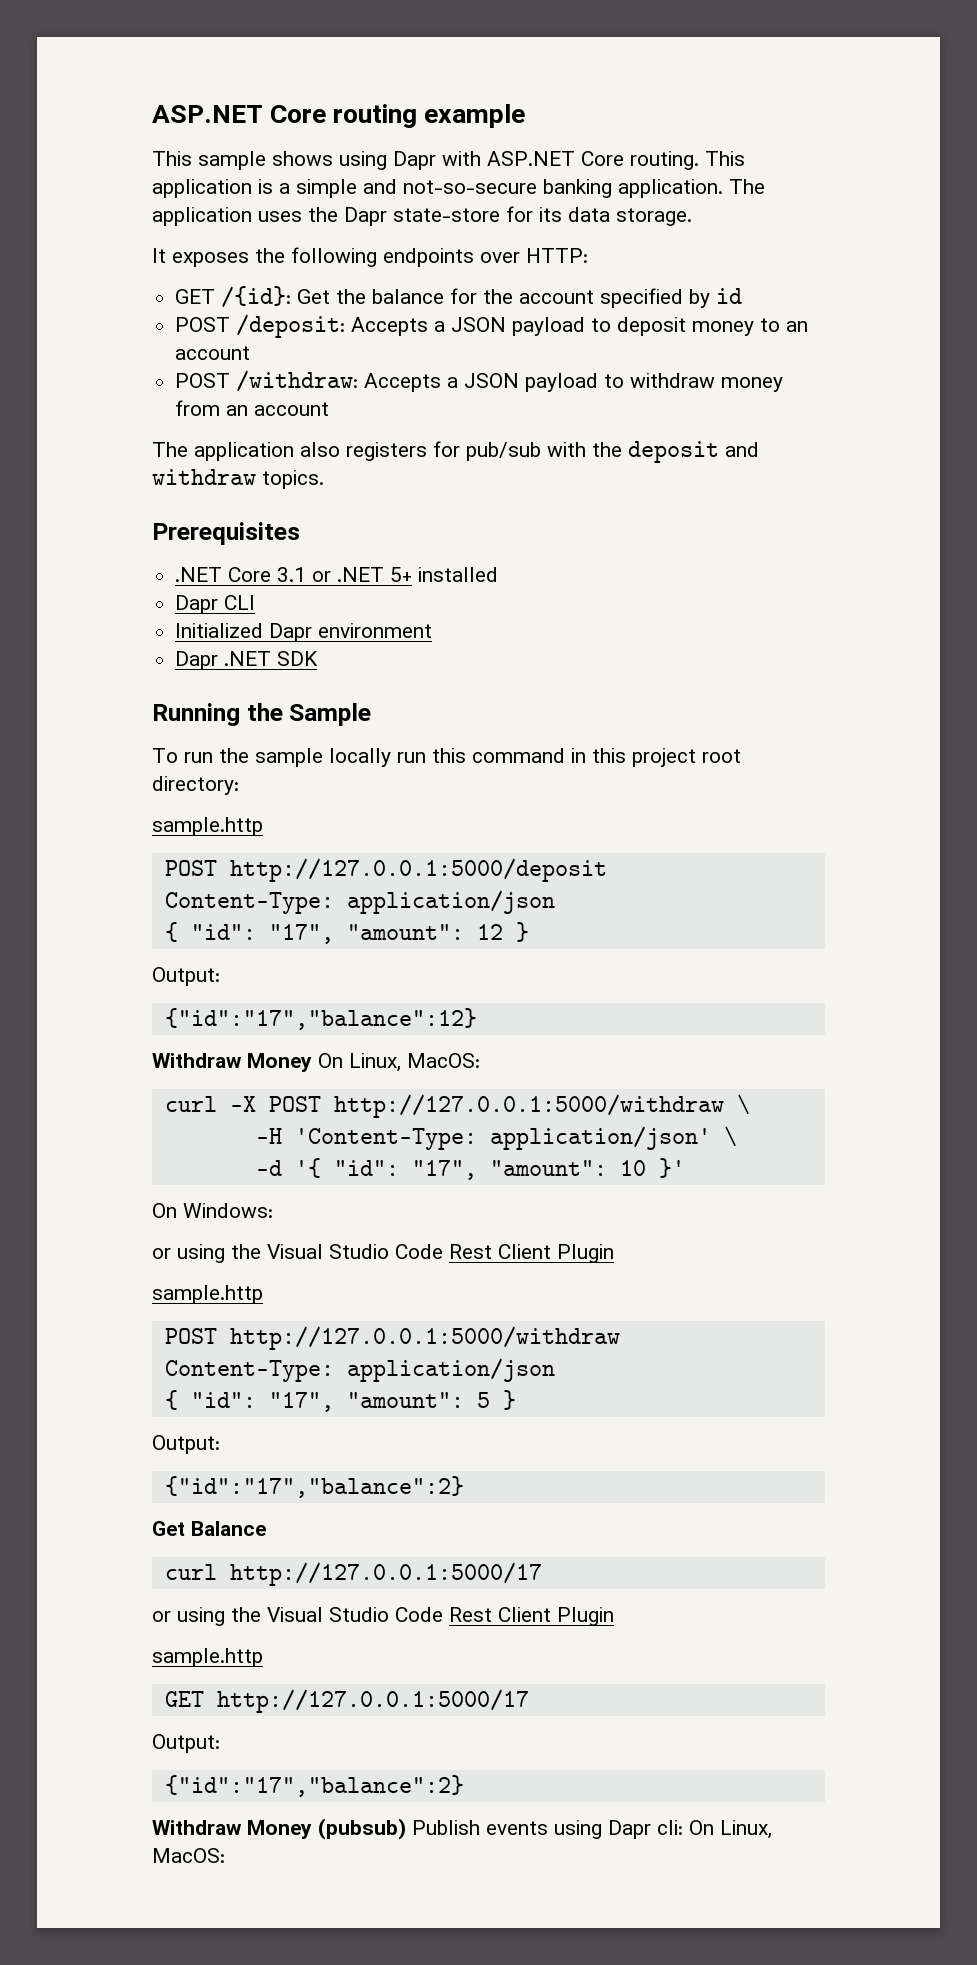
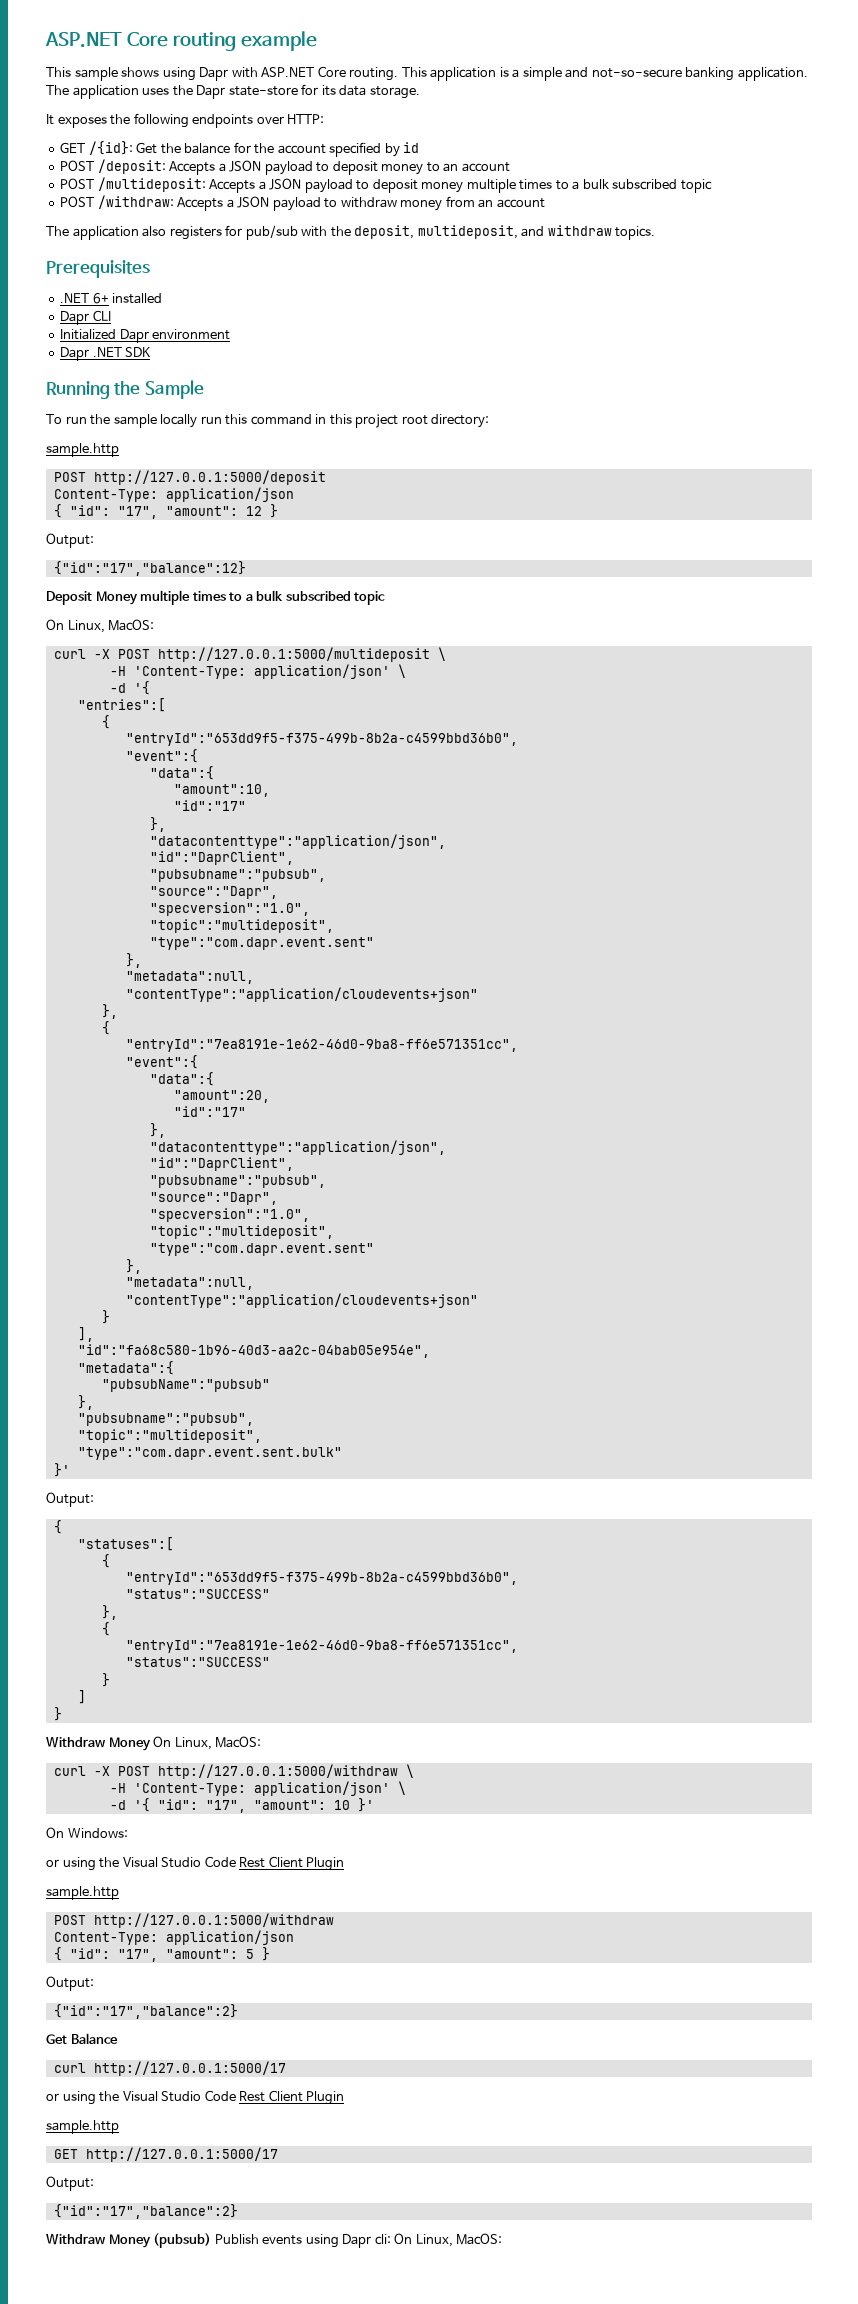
(251, 353) none -> [60,177,712,193] // POST /multideposit: Accepts a JSON payload to deposit money multiple times to a bulk subscribed topic
[628,441,719,463] deposit -> [354,225,518,239] deposit, multideposit,
[228,567,413,582] Core 3.1 or .NET 5+ -> [92,293,109,304] 6+
(477, 1019) none -> [46,590,386,605] [46,619,155,633] [53,647,446,662] [109,664,406,679] [109,681,150,695] [77,698,166,712] [101,715,110,729] [125,733,518,746] [125,749,198,763] [149,766,214,780] [173,784,270,797] [173,800,246,811] [149,817,166,832] [149,834,446,849] [149,851,294,865] [149,869,326,882] [149,886,278,899] [149,902,310,916] [149,919,334,933] [149,937,374,950] [125,953,142,968] [125,971,254,984] [125,987,478,1002] [101,1004,118,1019] [101,1021,110,1035] [125,1039,518,1052] [125,1055,198,1069] [149,1072,214,1086] [173,1090,270,1103] [173,1106,246,1117] [149,1123,166,1138] [149,1140,446,1155] [149,1157,294,1171] [149,1175,326,1188] [149,1192,278,1205] [149,1208,310,1222] [149,1225,334,1239] [149,1243,374,1256] [125,1259,142,1274] [125,1277,254,1290] [125,1293,478,1308] [101,1310,110,1324] [77,1327,94,1342] [77,1344,430,1358] [77,1361,174,1375] [101,1379,270,1392] [77,1395,94,1410] [77,1413,254,1426] [77,1429,262,1443] [77,1447,342,1460] [53,1463,70,1477] [46,1492,94,1507] [53,1520,62,1534] [77,1537,174,1551] [101,1554,110,1568] [125,1572,518,1585] [125,1589,270,1599] [101,1605,118,1620] [101,1622,110,1636] [125,1640,518,1653] [125,1657,270,1667] [101,1673,110,1687] [77,1690,86,1704] [53,1707,62,1721] // Deposit Money multiple times to a bulk subscribed topic // On Linux, MacOS: // curl -X POST http://127.0.0.1:5000/multideposit \ // -H 'Content-Type: application/json' \ // -d '{ // "entries":[ // { // "entryId":"653dd9f5-f375-499b-8b2a-c4599bbd36b0", // "event":{ // "data":{ // "amount":10, // "id":"17" // }, // "datacontenttype":"application/json", // "id":"DaprClient", // "pubsubname":"pubsub", // "source":"Dapr", // "specversion":"1.0", // "topic":"multideposit", // "type":"com.dapr.event.sent" // }, // "metadata":null, // "contentType":"application/cloudevents+json" // }, // { // "entryId":"7ea8191e-1e62-46d0-9ba8-ff6e571351cc", // "event":{ // "data":{ // "amount":20, // "id":"17" // }, // "datacontenttype":"application/json", // "id":"DaprClient", // "pubsubname":"pubsub", // "source":"Dapr", // "specversion":"1.0", // "topic":"multideposit", // "type":"com.dapr.event.sent" // }, // "metadata":null, // "contentType":"application/cloudevents+json" // } // ], // "id":"fa68c580-1b96-40d3-aa2c-04bab05e954e", // "metadata":{ // "pubsubName":"pubsub" // }, // "pubsubname":"pubsub", // "topic":"multideposit", // "type":"com.dapr.event.sent.bulk" // }' // Output: // { // "statuses":[ // { // "entryId":"653dd9f5-f375-499b-8b2a-c4599bbd36b0", // "status":"SUCCESS" // }, // { // "entryId":"7ea8191e-1e62-46d0-9ba8-ff6e571351cc", // "status":"SUCCESS" // } // ] // }

